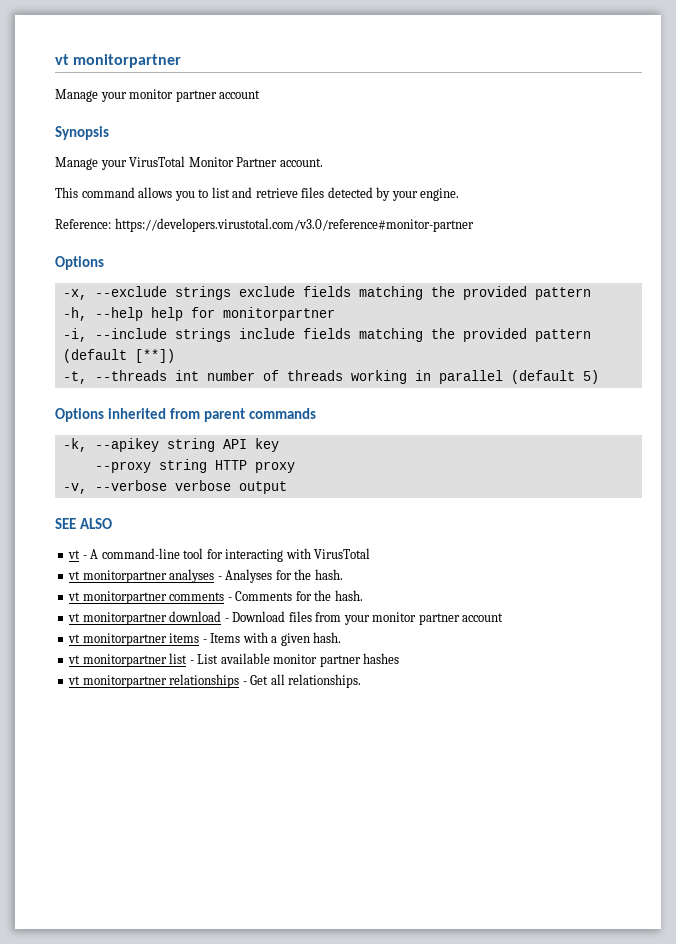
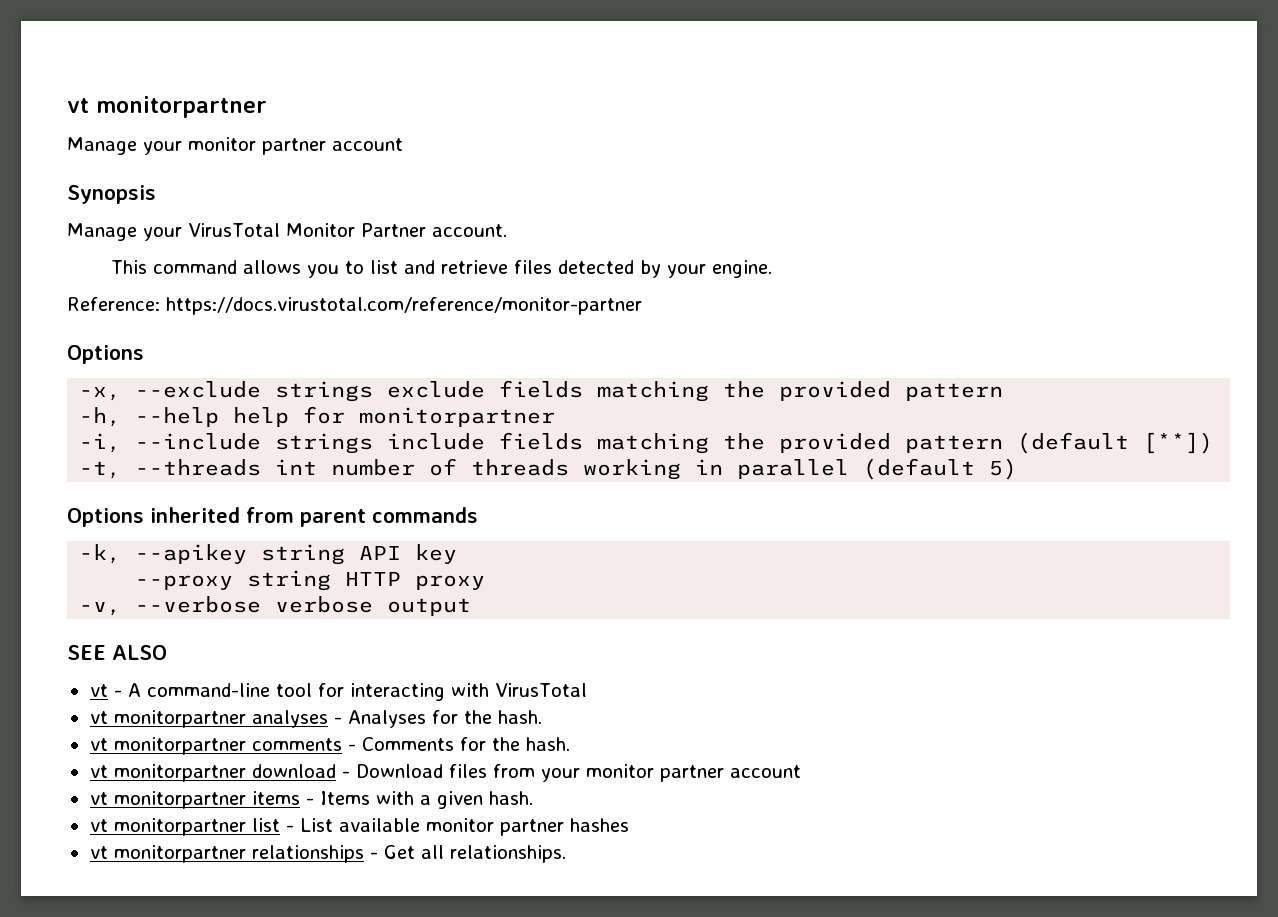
[114,218,474,232] https://developers.virustotal.com/v3.0/reference#monitor-partner -> [166,297,642,315] https://docs.virustotal.com/reference/monitor-partner

